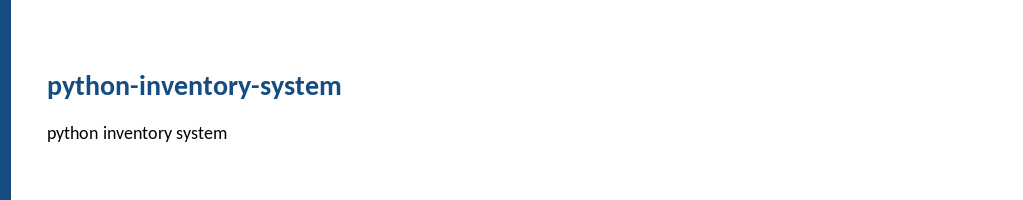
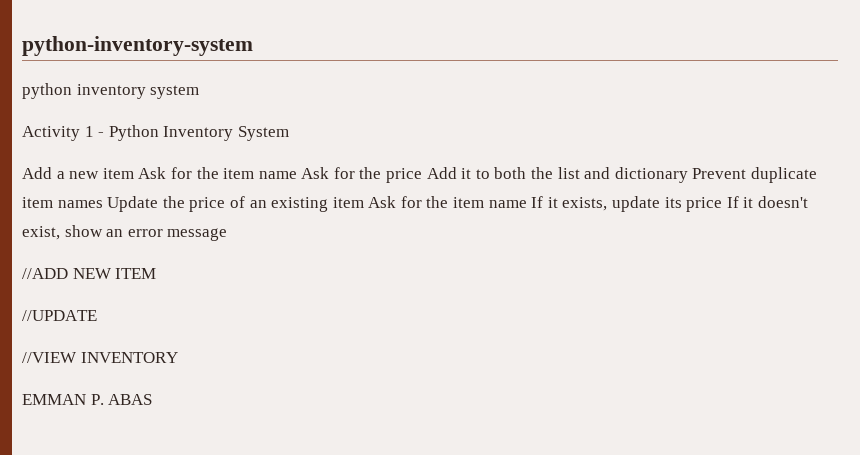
(228, 134) none -> [22,125,289,141] [22,167,817,183] [22,196,808,212] [22,225,228,241] [22,268,157,279] [22,310,97,321] [22,352,178,363] [22,394,153,405] // Activity 1 - Python Inventory System // Add a new item Ask for the item name Ask for the price Add it to both the list and dictionary Prevent duplicate item names Update the price of an existing item Ask for the item name If it exists, update its price If it doesn't exist, show an error message // //ADD NEW ITEM // //UPDATE // //VIEW INVENTORY // EMMAN P. ABAS

